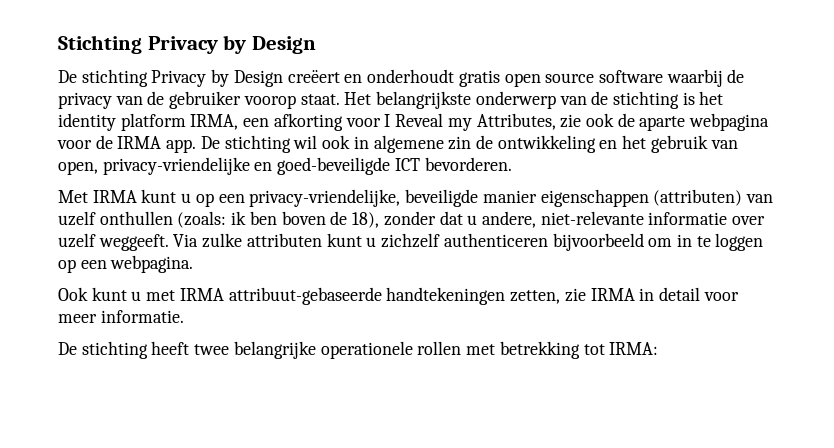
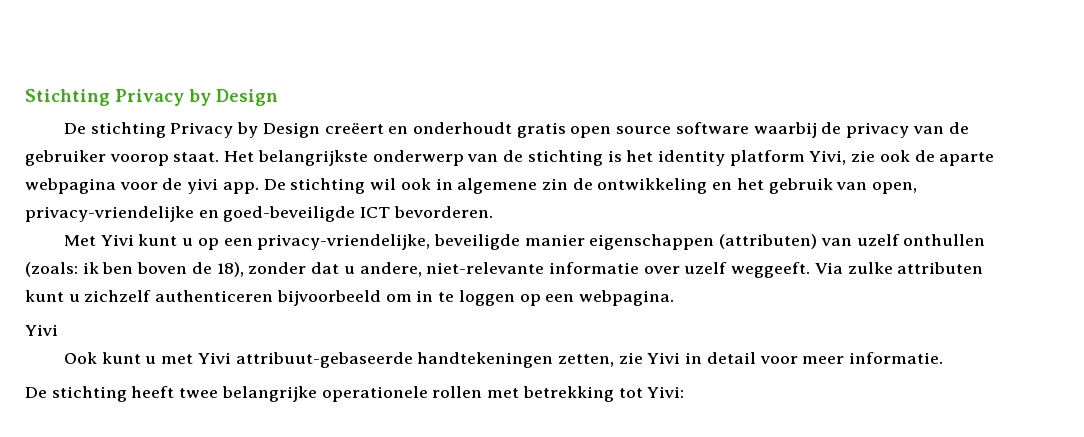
[190,113,556,131] IRMA, een afkorting voor I Reveal my Attributes, -> [809,150,847,165] Yivi,
[117,136,162,149] IRMA -> [187,178,219,194] yivi
[92,190,137,203] IRMA -> [100,234,134,246] Yivi
(194, 264) none -> [25,324,58,336] // Yivi
[179,288,224,301] IRMA -> [197,352,231,364] Yivi
[590,288,635,301] IRMA -> [647,352,681,364] Yivi
[609,342,659,355] IRMA: -> [647,386,685,398] Yivi:

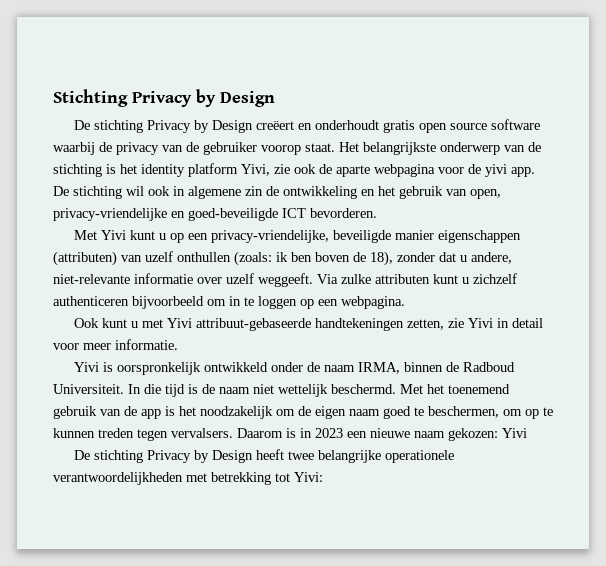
[25,324,58,336] // Yivi -> (405, 302) none
[25,386,127,402] // De stichting -> [74,362,516,375] [53,384,510,397] [53,406,553,419] [53,428,527,441] [74,450,254,463] // Yivi is oorspronkelijk ontwikkeld onder de naam IRMA, binnen de Radboud Universiteit. In die tijd is de naam niet wettelijk beschermd. Met het toenemend gebruik van de app is het noodzakelijk om de eigen naam goed te beschermen, om op te kunnen treden tegen vervalsers. Daarom is in 2023 een nieuwe naam gekozen: Yivi // De stichting Privacy by Design
[432,386,483,398] rollen -> [53,472,183,485] verantwoordelijkheden

